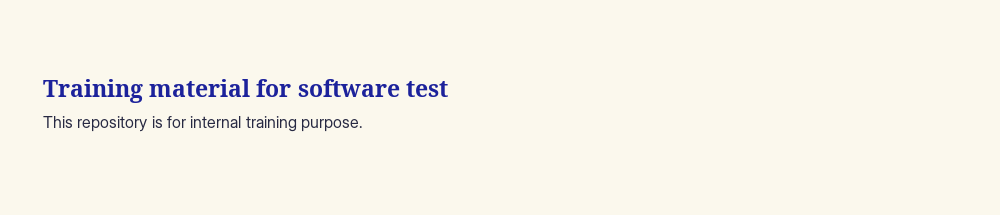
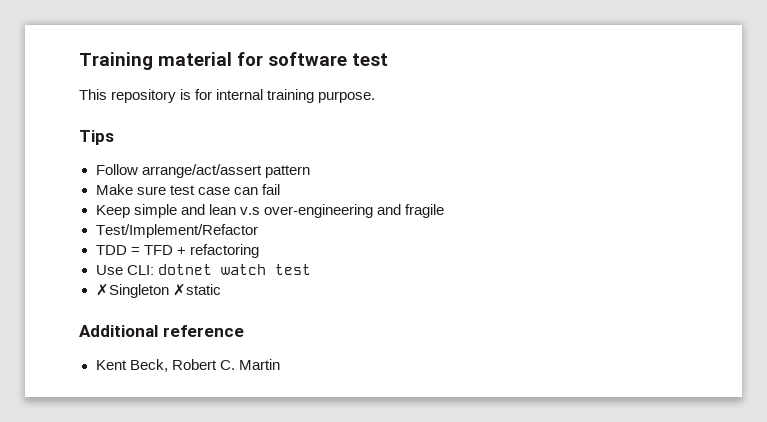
(363, 125) none -> [79,130,114,145] [95,164,310,178] [95,184,280,195] [95,204,444,218] [95,224,258,238] [95,244,259,258] [95,264,311,275] [95,284,221,298] [79,325,244,337] [95,359,280,372] // Tips // Follow arrange/act/assert pattern // Make sure test case can fail // Keep simple and lean v.s over-engineering and fragile // Test/Implement/Refactor // TDD = TFD + refactoring // Use CLI: dotnet watch test // ✗Singleton ✗static // Additional reference // Kent Beck, Robert C. Martin

